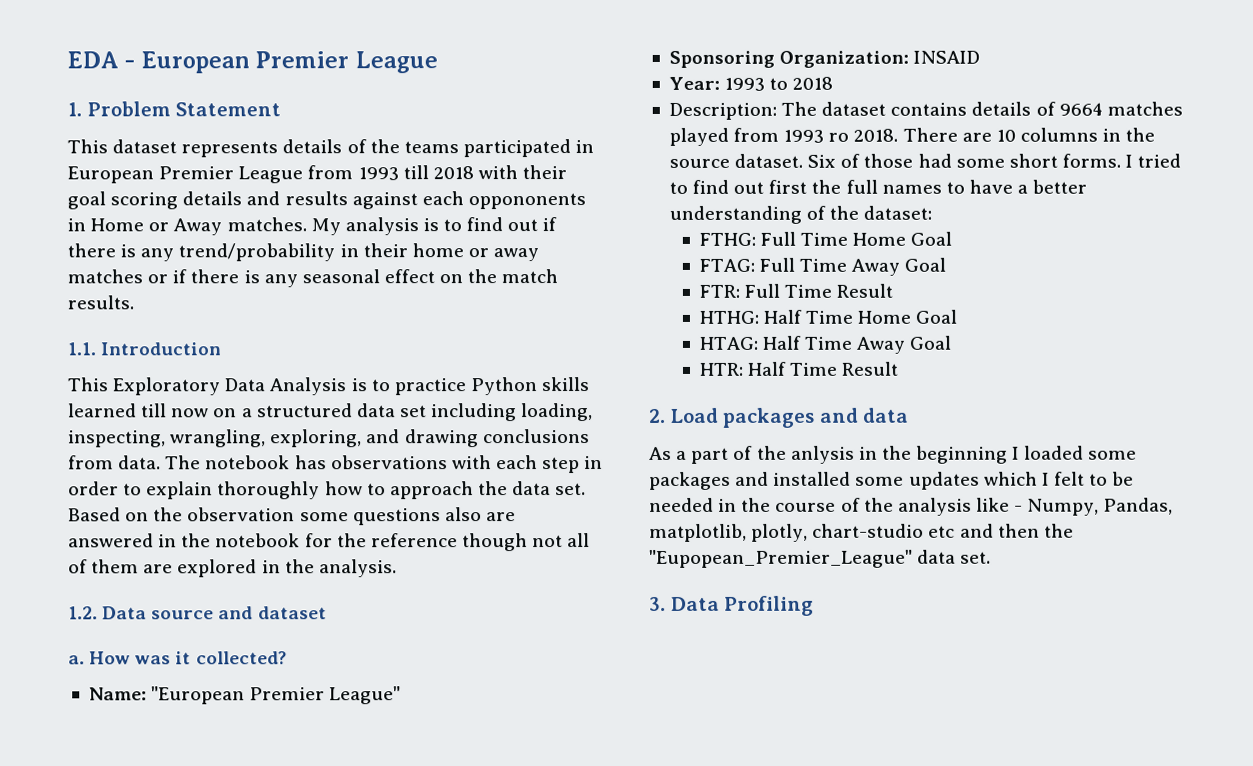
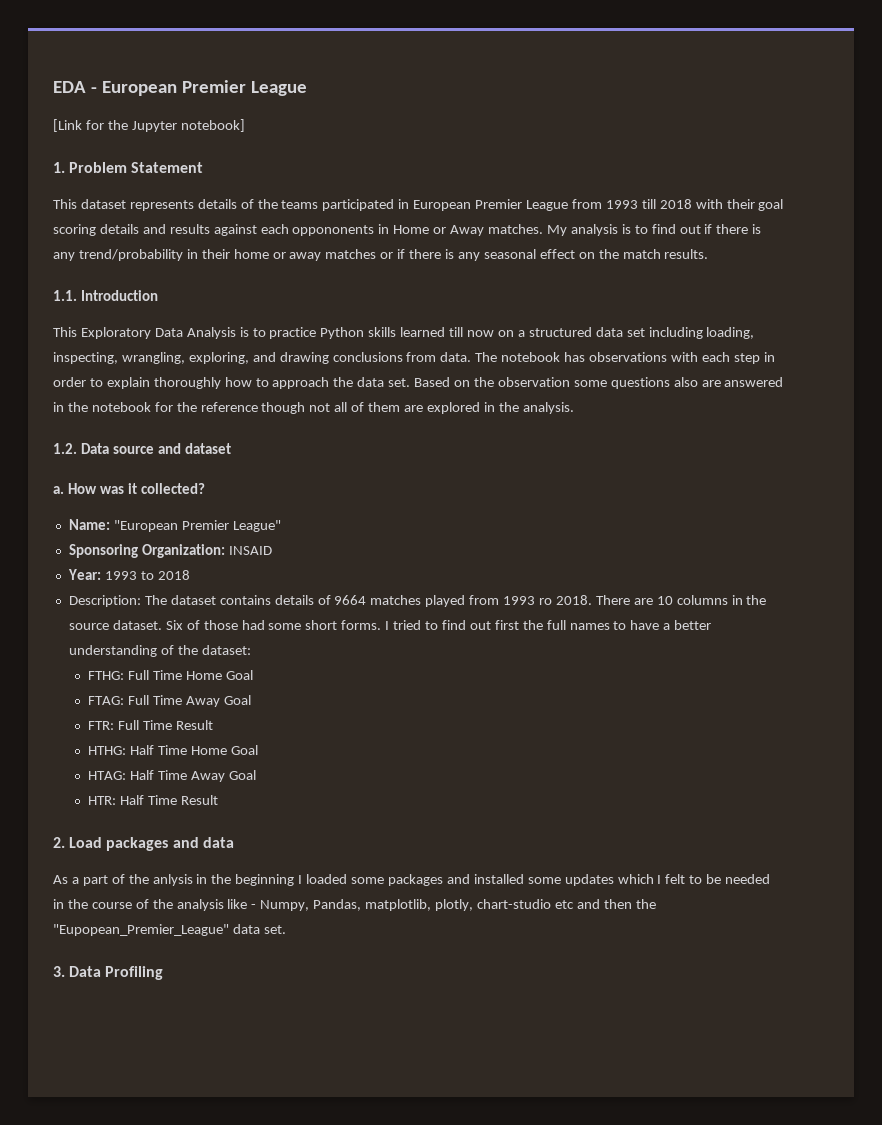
(438, 62) none -> [53,119,245,132] // [Link for the Jupyter notebook]

